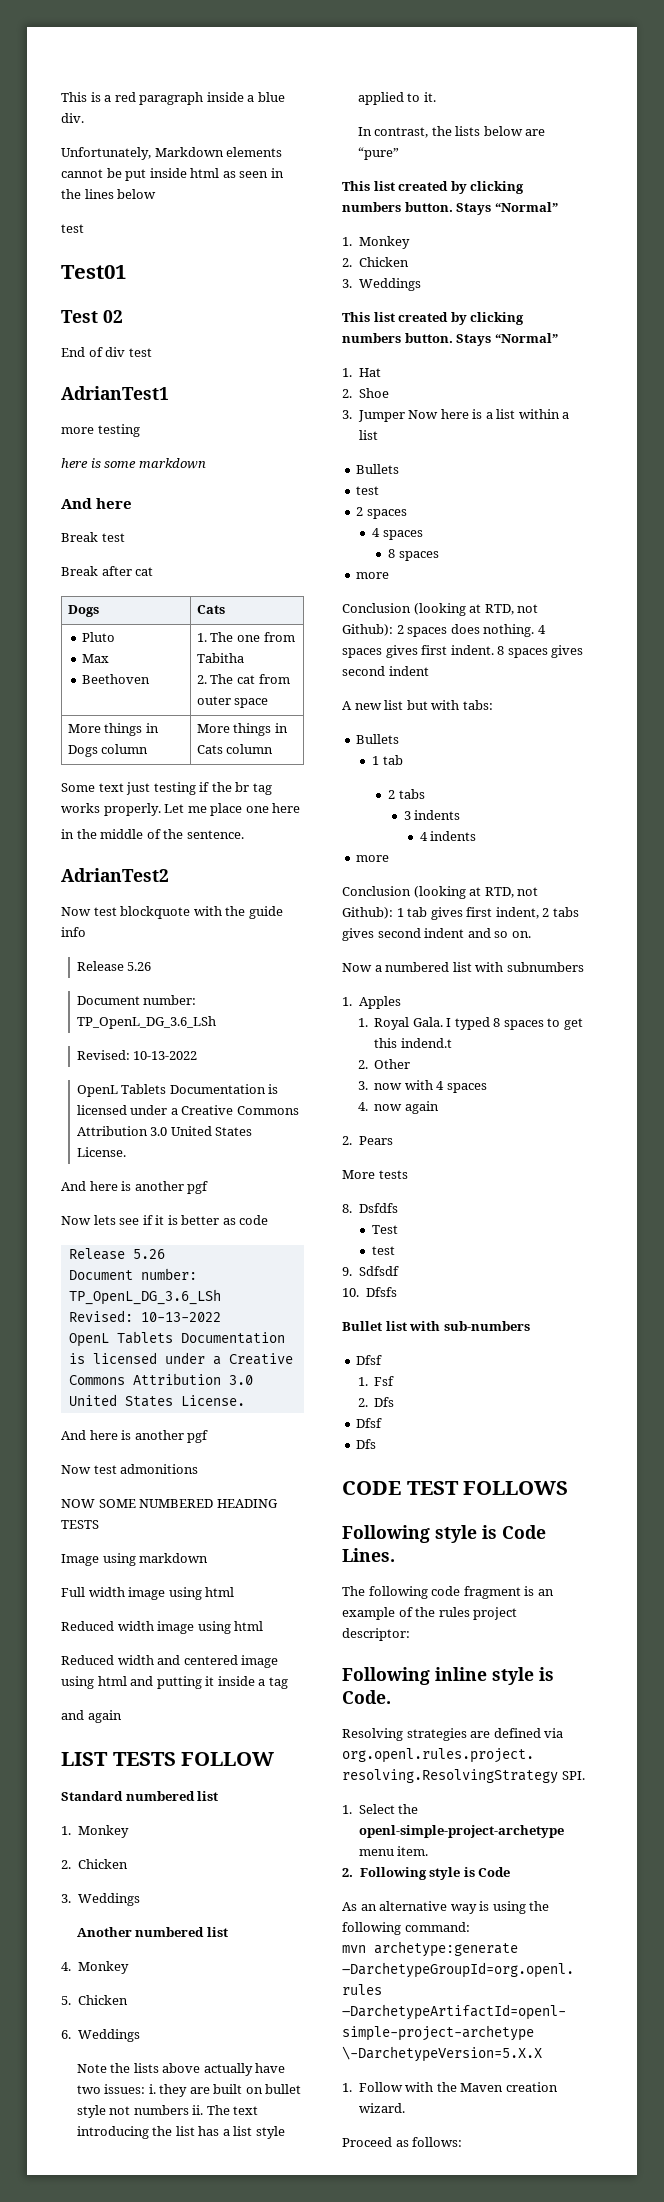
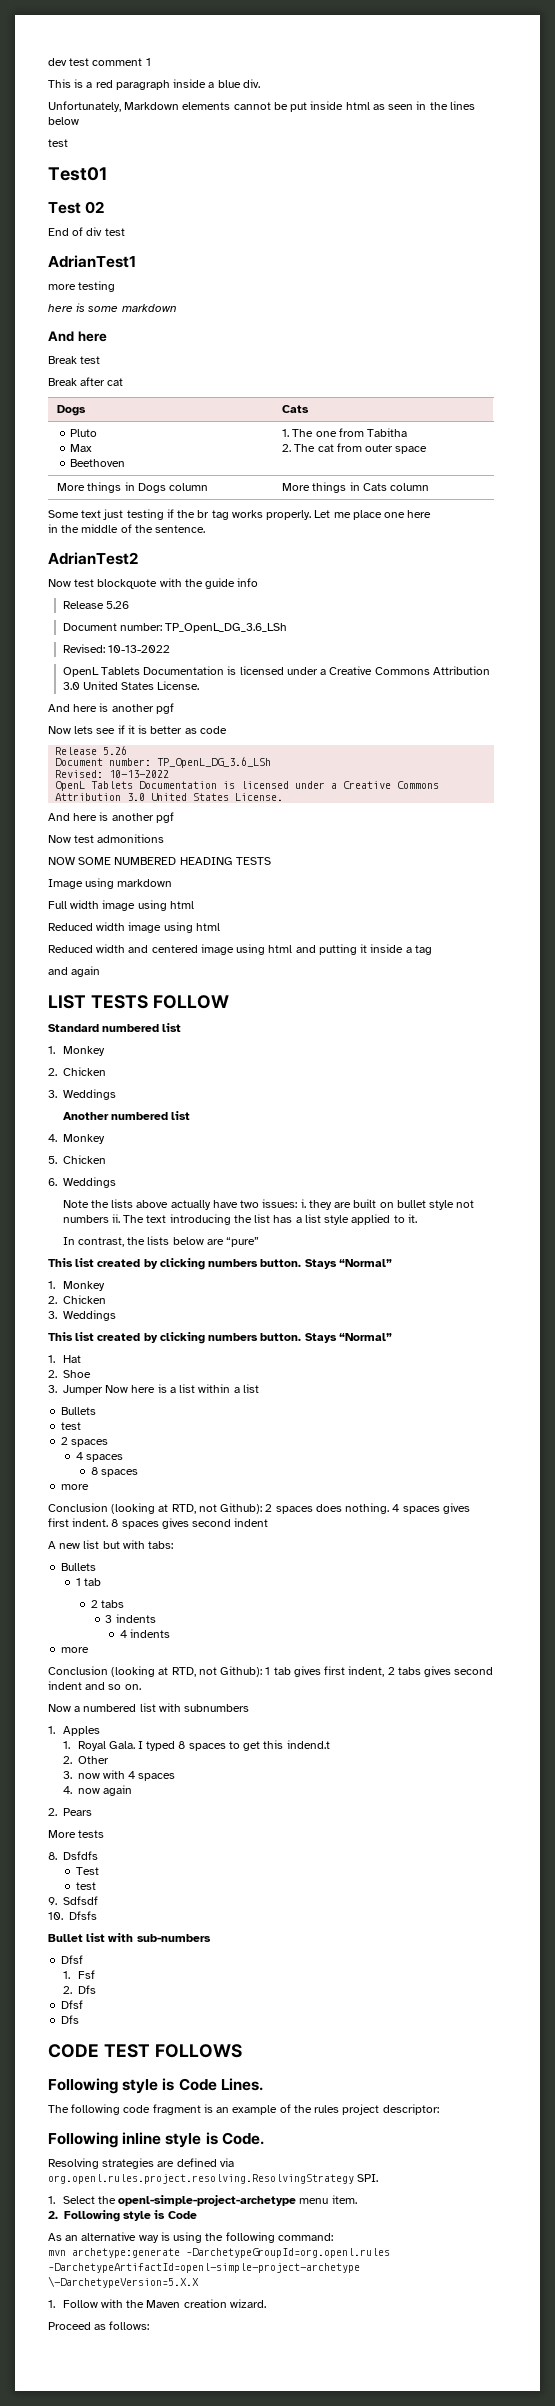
(61, 97) none -> [48,58,151,66] dev test comment 1 //

